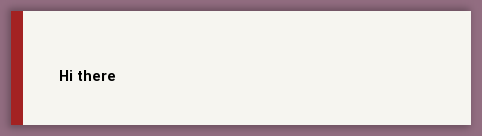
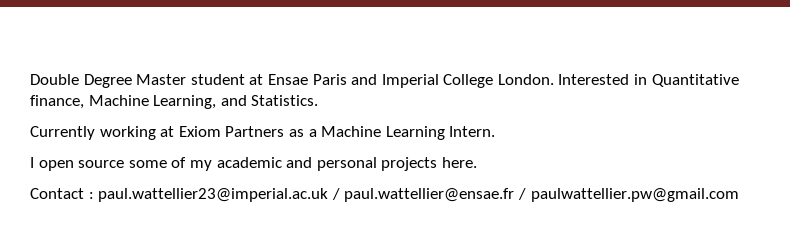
[59,70,116,81] Hi there -> [30,74,739,88] [30,95,319,109] [30,126,496,140] [30,157,477,171] [30,188,739,202] Double Degree Master student at Ensae Paris and Imperial College London. Interested in Quantitative finance, Machine Learning, and Statistics. // Currently working at Exiom Partners as a Machine Learning Intern. // I open source some of my academic and personal projects here. // Contact : paul.wattellier23@imperial.ac.uk / paul.wattellier@ensae.fr / paulwattellier.pw@gmail.com

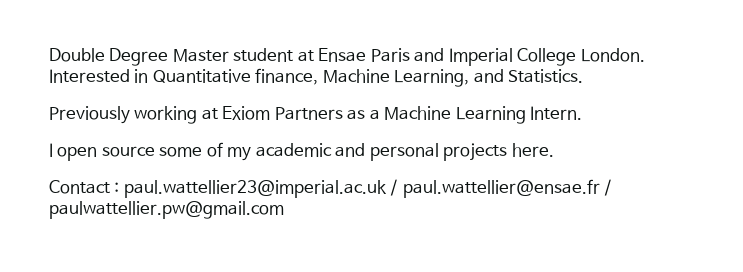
[30,126,95,140] Currently -> [49,106,130,124] Previously

